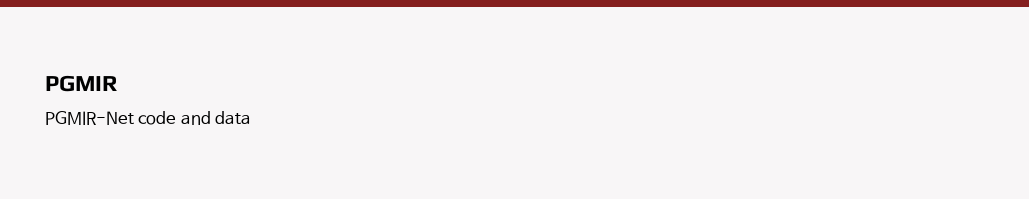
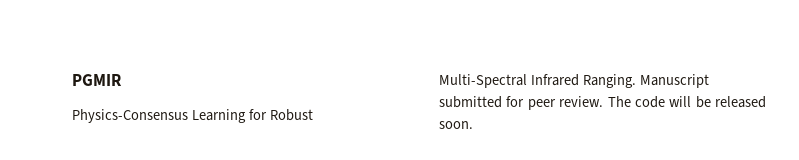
[45,111,252,125] PGMIR-Net code and data -> [72,109,313,123] [439,74,709,88] [439,96,766,110] [439,121,473,129] Physics-Consensus Learning for Robust Multi-Spectral Infrared Ranging. Manuscript submitted for peer review. The code will be released soon.

